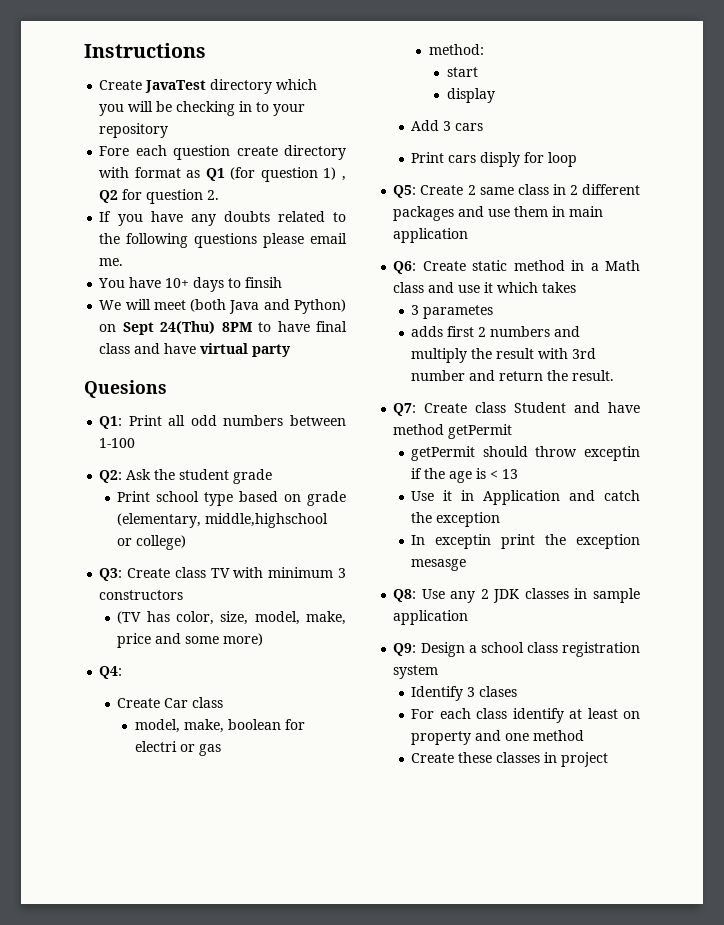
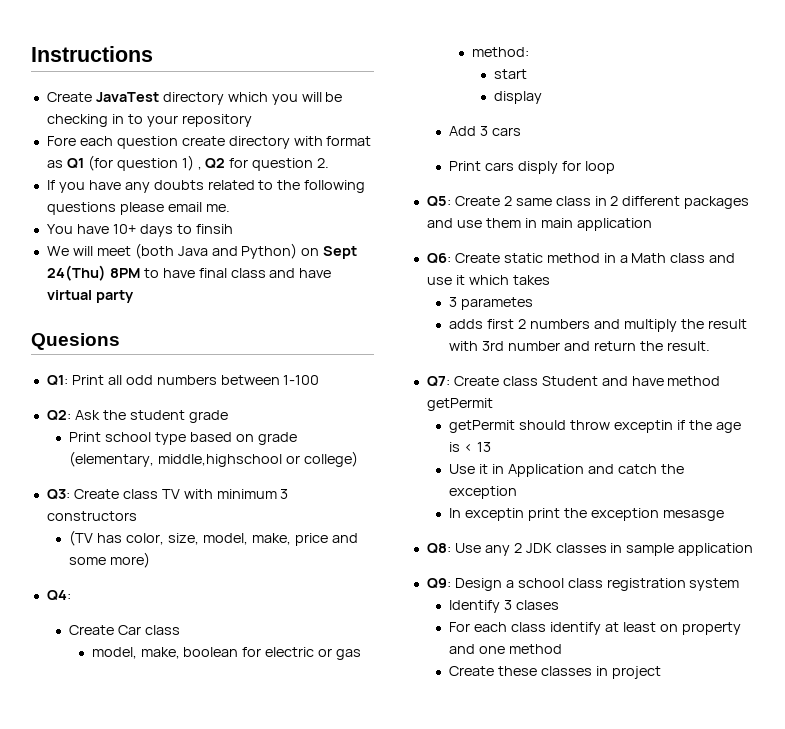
[135,741,178,752] electri -> [265,647,315,657] electric

